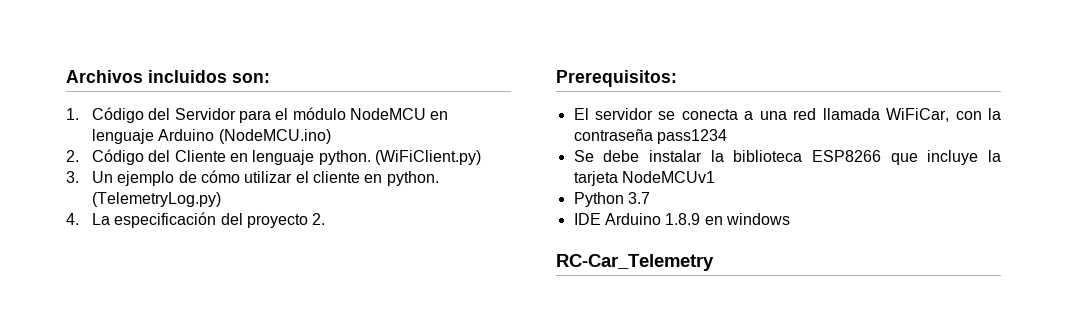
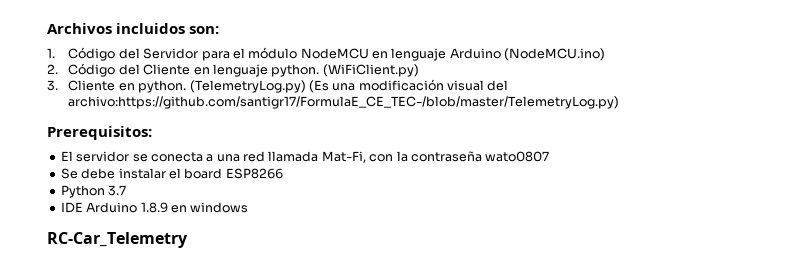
[92,170,439,186] [92,192,222,207] [66,212,326,228] Un ejemplo de cómo utilizar el cliente en python. (TelemetryLog.py) // 4. La especificación del proyecto 2. -> [68,79,509,93] [68,96,620,109] Cliente en python. (TelemetryLog.py) (Es una modificación visual del archivo:https://github.com/santigr17/FormulaE_CE_TEC-/blob/master/TelemetryLog.py)
[886,108,950,122] WiFiCar, -> [321,151,366,163] Mat-Fi,
[656,129,727,144] pass1234 -> [485,151,550,162] wato0807
[710,150,803,162] la biblioteca -> [168,168,223,179] el board
[890,150,1001,165] [573,171,715,186] que incluye la tarjeta NodeMCUv1 -> (283, 173) none

